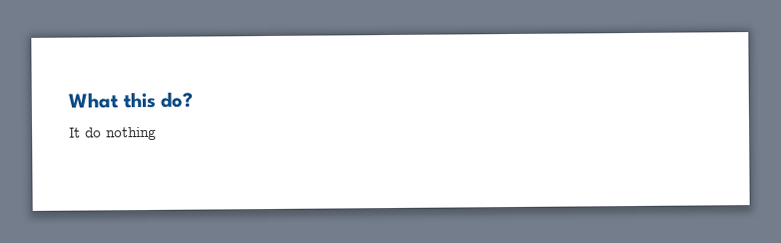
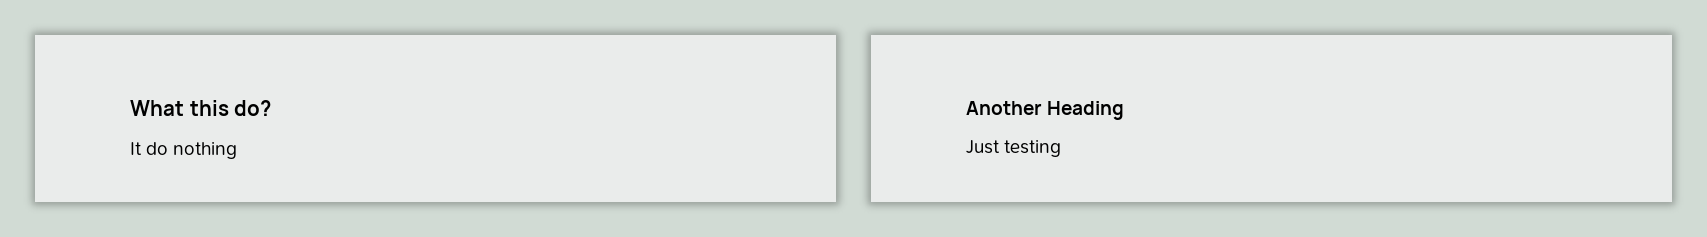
(157, 133) none -> [966,101,1125,120] [966,140,1062,157] // Another Heading // Just testing

